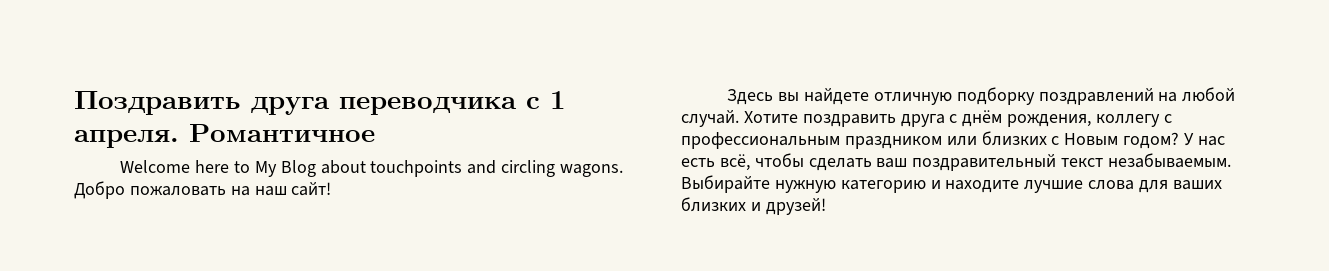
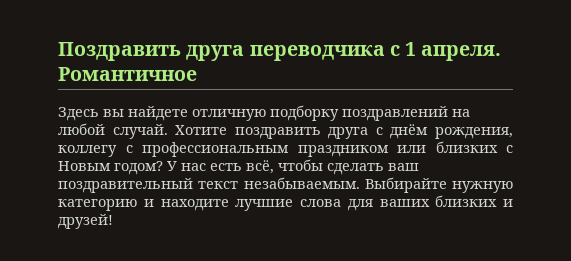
[120,160,623,177] [74,181,332,199] // Welcome here to My Blog about touchpoints and circling wagons. Добро пожаловать на наш сайт! -> (197, 74) none

